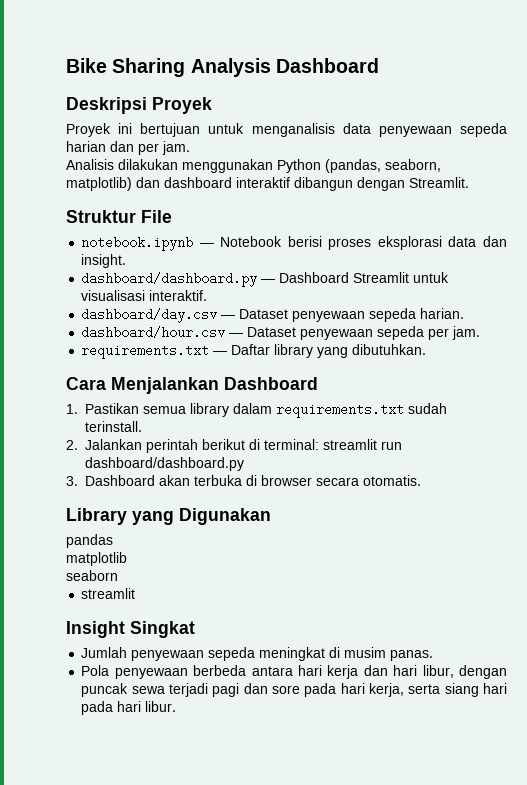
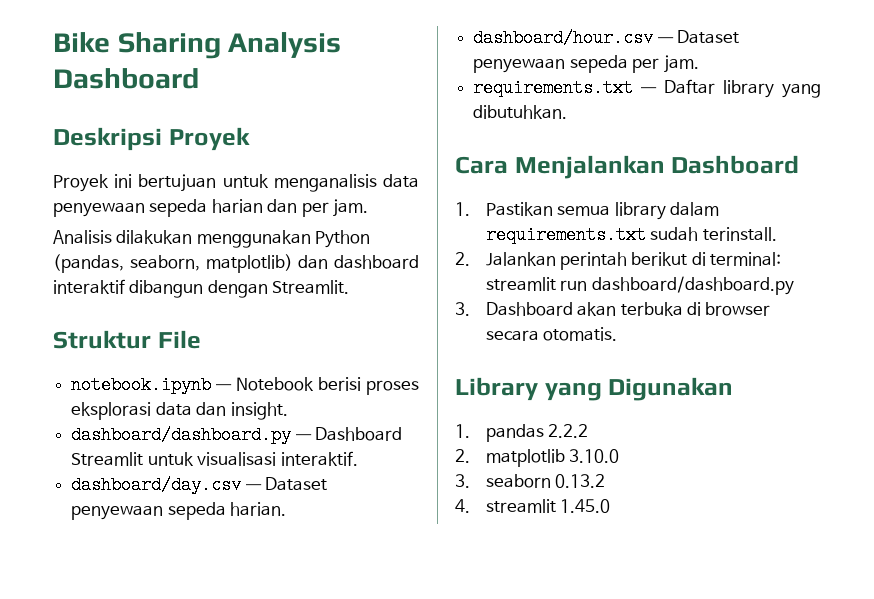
(271, 516) none -> [455,424,470,438] 1.
(113, 541) // -> [548,424,589,438] [455,449,470,463] 2.2.2 // 2.
(127, 559) // -> [569,449,620,463] [455,474,470,488] 3.10.0 // 3.
[81,588,136,599] [66,621,195,638] [81,647,434,661] [81,665,507,679] [81,683,507,697] [81,701,177,715] // streamlit // Insight Singkat // Jumlah penyewaan sepeda meningkat di musim panas. // Pola penyewaan berbeda antara hari kerja dan hari libur, dengan puncak sewa terjadi pagi dan sore pada hari kerja, serta siang hari pada hari libur. -> [555,474,606,488] [455,499,611,513] 0.13.2 // 4. streamlit 1.45.0

